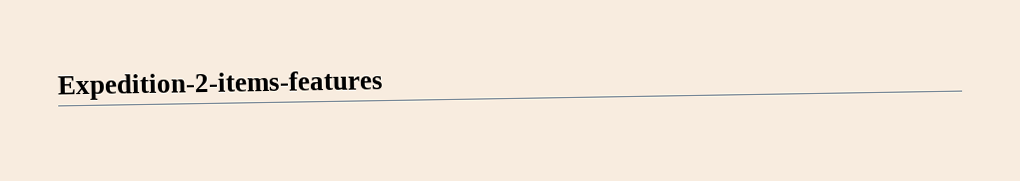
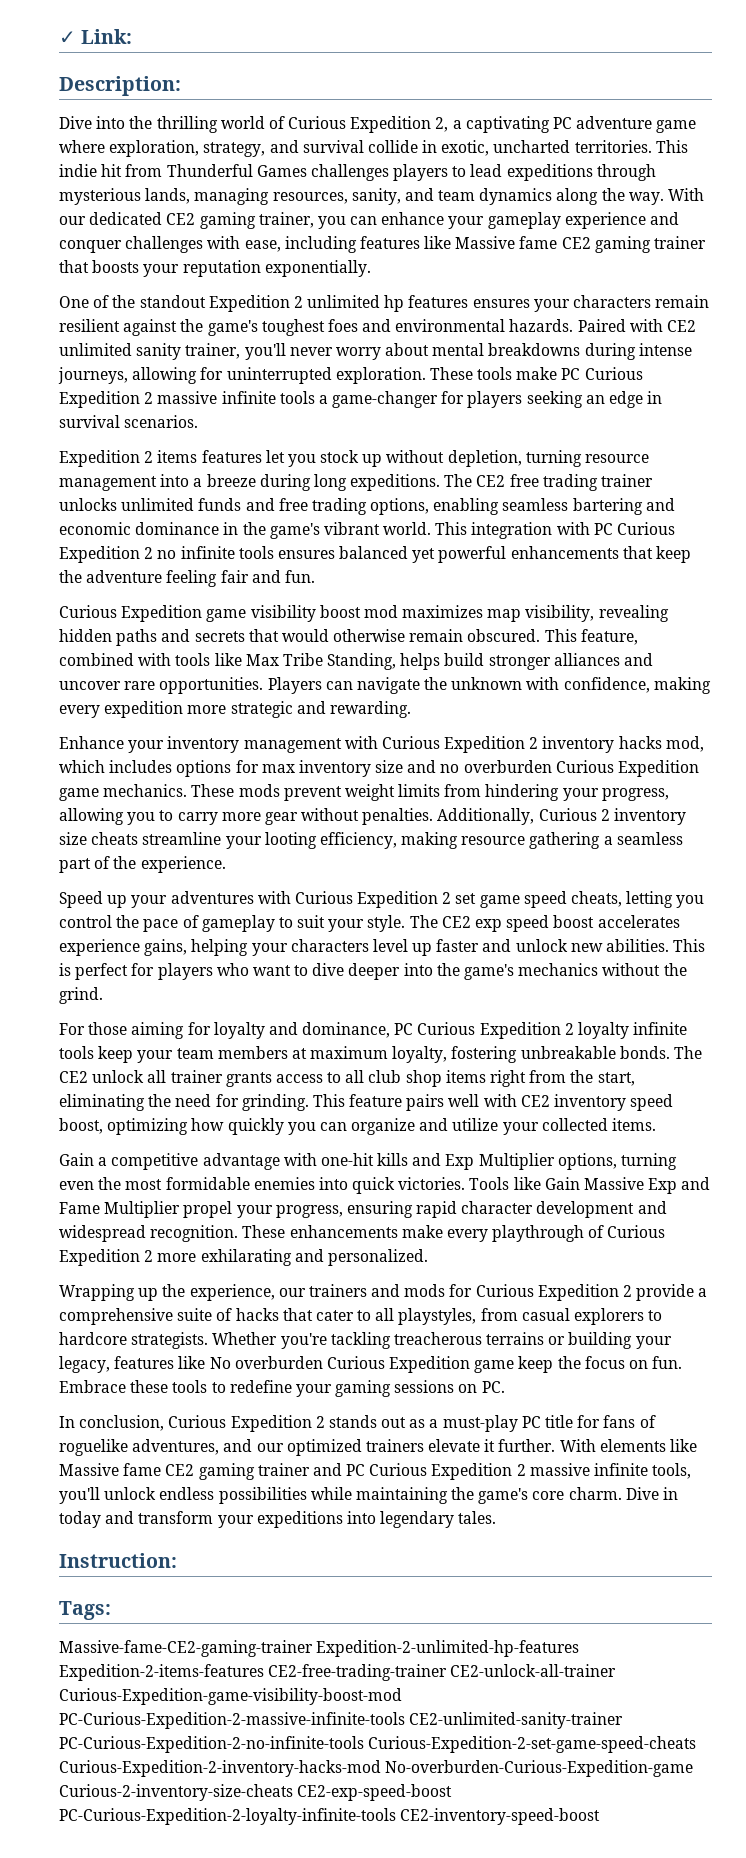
[57,70,384,101] Expedition-2-items-features -> [59,29,133,44] [59,76,181,96] [59,116,697,133] [59,140,688,157] [59,164,656,181] [59,188,705,205] [59,212,680,229] [59,236,707,253] [59,260,371,277] [59,295,710,312] [59,319,697,336] [59,343,692,360] [58,367,643,384] [59,391,663,408] [59,415,199,428] [59,450,650,467] [59,474,654,491] [59,498,675,515] [59,522,676,539] [59,546,692,563] [59,570,315,587] [59,605,669,622] [59,629,638,646] [59,653,654,670] [59,677,711,694] [59,701,411,718] [59,736,704,753] [59,760,700,777] [59,784,669,801] [59,808,687,825] [59,832,683,849] [59,856,226,873] [59,891,705,908] [59,915,680,932] [59,939,706,956] [59,963,687,980] [59,987,103,1004] [59,1022,688,1039] [59,1046,703,1063] [59,1070,635,1087] [59,1094,674,1111] [59,1118,657,1135] [59,1153,678,1170] [59,1177,711,1194] [59,1201,667,1218] [59,1225,666,1242] [59,1249,428,1266] [59,1284,708,1301] [59,1308,663,1325] [59,1332,672,1349] [59,1356,683,1373] [59,1380,505,1397] [59,1415,656,1432] [59,1439,698,1456] [59,1463,692,1480] [59,1487,679,1504] [59,1511,497,1528] [59,1553,177,1568] [59,1601,111,1620] [59,1640,580,1657] [59,1664,617,1681] [59,1688,402,1705] [59,1712,624,1729] [59,1736,697,1753] [59,1760,694,1777] [59,1784,453,1801] [59,1808,601,1825] ✓ Link: // Description: // Dive into the thrilling world of Curious Expedition 2, a captivating PC adventure game where exploration, strategy, and survival collide in exotic, uncharted territories. This indie hit from Thunderful Games challenges players to lead expeditions through mysterious lands, managing resources, sanity, and team dynamics along the way. With our dedicated CE2 gaming trainer, you can enhance your gameplay experience and conquer challenges with ease, including features like Massive fame CE2 gaming trainer that boosts your reputation exponentially. // One of the standout Expedition 2 unlimited hp features ensures your characters remain resilient against the game's toughest foes and environmental hazards. Paired with CE2 unlimited sanity trainer, you'll never worry about mental breakdowns during intense journeys, allowing for uninterrupted exploration. These tools make PC Curious Expedition 2 massive infinite tools a game-changer for players seeking an edge in survival scenarios. // Expedition 2 items features let you stock up without depletion, turning resource management into a breeze during long expeditions. The CE2 free trading trainer unlocks unlimited funds and free trading options, enabling seamless bartering and economic dominance in the game's vibrant world. This integration with PC Curious Expedition 2 no infinite tools ensures balanced yet powerful enhancements that keep the adventure feeling fair and fun. // Curious Expedition game visibility boost mod maximizes map visibility, revealing hidden paths and secrets that would otherwise remain obscured. This feature, combined with tools like Max Tribe Standing, helps build stronger alliances and uncover rare opportunities. Players can navigate the unknown with confidence, making every expedition more strategic and rewarding. // Enhance your inventory management with Curious Expedition 2 inventory hacks mod, which includes options for max inventory size and no overburden Curious Expedition game mechanics. These mods prevent weight limits from hindering your progress, allowing you to carry more gear without penalties. Additionally, Curious 2 inventory size cheats streamline your looting efficiency, making resource gathering a seamless part of the experience. // Speed up your adventures with Curious Expedition 2 set game speed cheats, letting you control the pace of gameplay to suit your style. The CE2 exp speed boost accelerates experience gains, helping your characters level up faster and unlock new abilities. This is perfect for players who want to dive deeper into the game's mechanics without the grind. // For those aiming for loyalty and dominance, PC Curious Expedition 2 loyalty infinite tools keep your team members at maximum loyalty, fostering unbreakable bonds. The CE2 unlock all trainer grants access to all club shop items right from the start, eliminating the need for grinding. This feature pairs well with CE2 inventory speed boost, optimizing how quickly you can organize and utilize your collected items. // Gain a competitive advantage with one-hit kills and Exp Multiplier options, turning even the most formidable enemies into quick victories. Tools like Gain Massive Exp and Fame Multiplier propel your progress, ensuring rapid character development and widespread recognition. These enhancements make every playthrough of Curious Expedition 2 more exhilarating and personalized. // Wrapping up the experience, our trainers and mods for Curious Expedition 2 provide a comprehensive suite of hacks that cater to all playstyles, from casual explorers to hardcore strategists. Whether you're tackling treacherous terrains or building your legacy, features like No overburden Curious Expedition game keep the focus on fun. Embrace these tools to redefine your gaming sessions on PC. // In conclusion, Curious Expedition 2 stands out as a must-play PC title for fans of roguelike adventures, and our optimized trainers elevate it further. With elements like Massive fame CE2 gaming trainer and PC Curious Expedition 2 massive infinite tools, you'll unlock endless possibilities while maintaining the game's core charm. Dive in today and transform your expeditions into legendary tales. // Instruction: // Tags: // Massive-fame-CE2-gaming-trainer Expedition-2-unlimited-hp-features Expedition-2-items-features CE2-free-trading-trainer CE2-unlock-all-trainer Curious-Expedition-game-visibility-boost-mod PC-Curious-Expedition-2-massive-infinite-tools CE2-unlimited-sanity-trainer PC-Curious-Expedition-2-no-infinite-tools Curious-Expedition-2-set-game-speed-cheats Curious-Expedition-2-inventory-hacks-mod No-overburden-Curious-Expedition-game Curious-2-inventory-size-cheats CE2-exp-speed-boost PC-Curious-Expedition-2-loyalty-infinite-tools CE2-inventory-speed-boost

